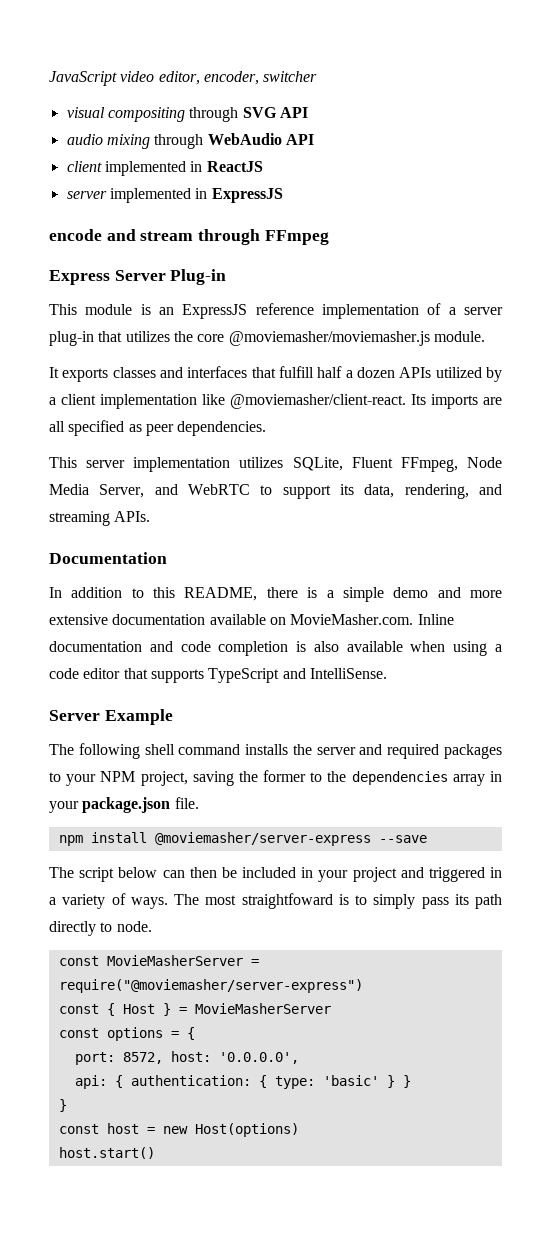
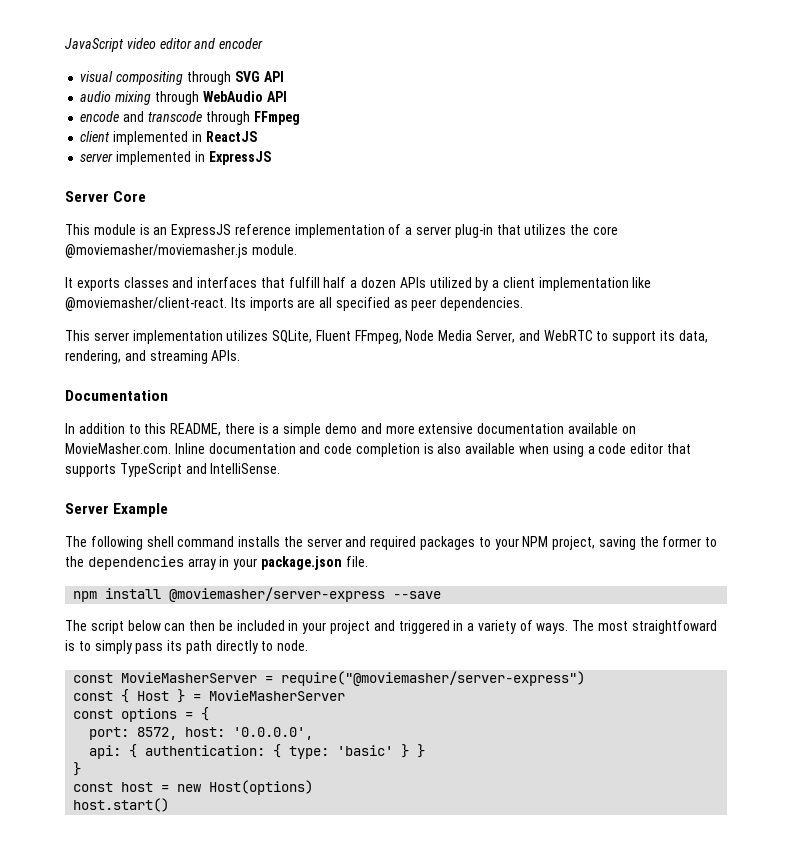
[158,71,318,85] editor, encoder, switcher -> [159,38,264,49] editor and encoder
(314, 139) none -> [80,111,300,125] // encode and transcode through FFmpeg
[49,229,329,245] [49,269,227,285] encode and stream through FFmpeg // Express Server Plug-in -> [65,191,147,202] Server Core

